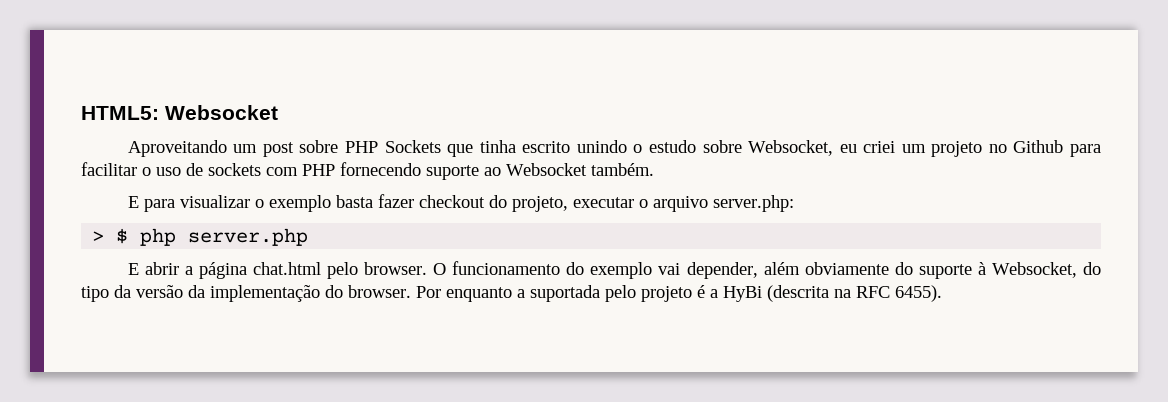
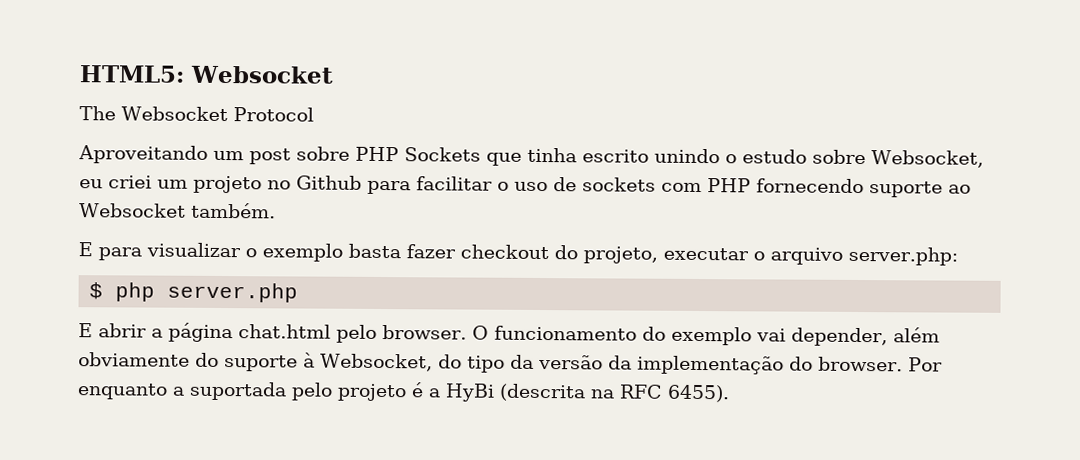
(278, 112) none -> [79,106,314,122] // The Websocket Protocol
[92,231,105,242] > -> (958, 256) none

